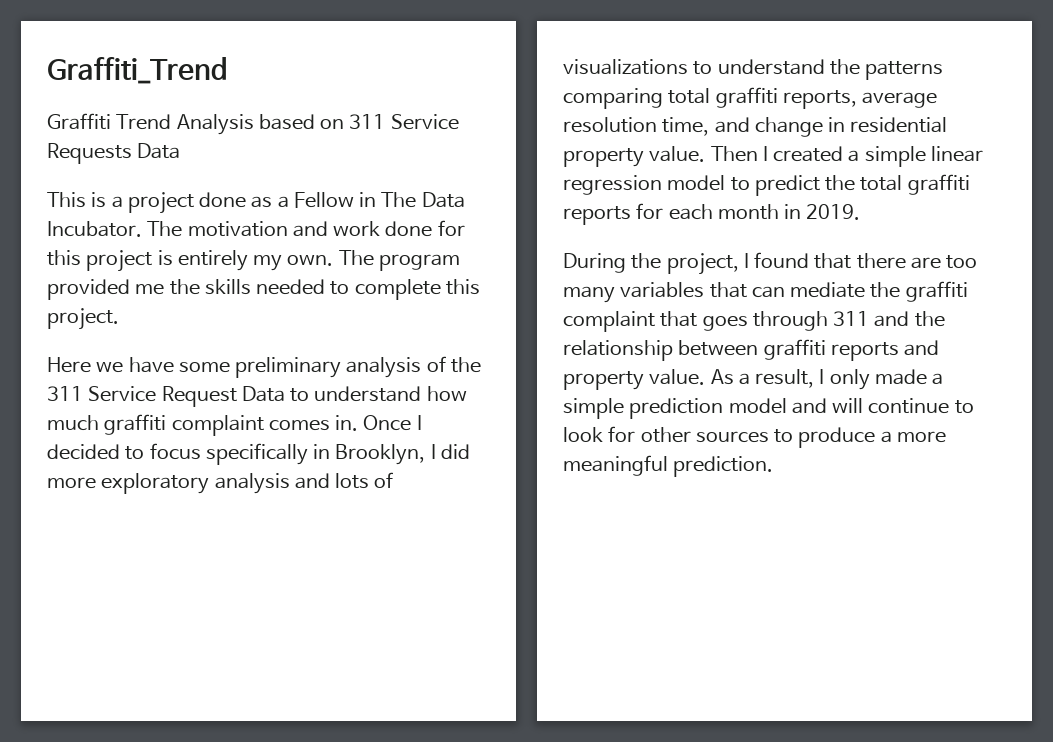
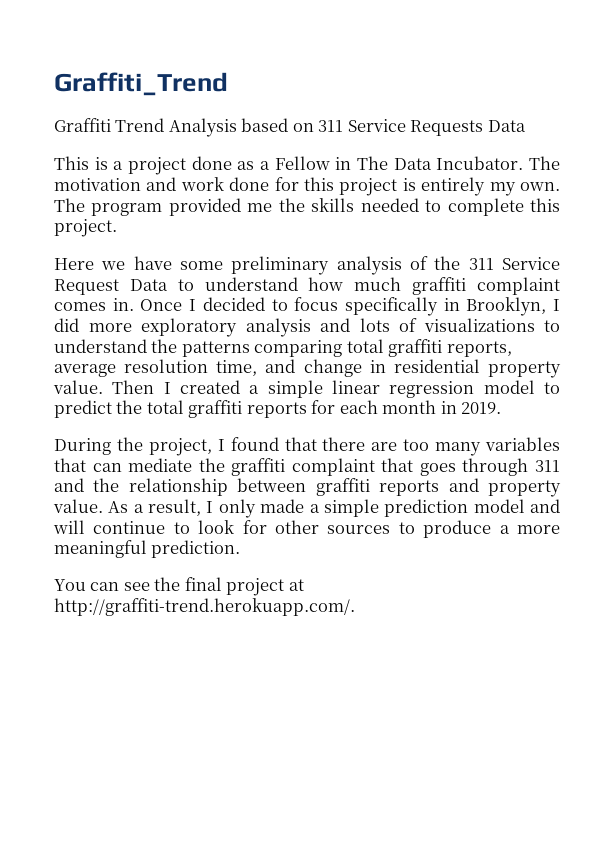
(774, 466) none -> [54,577,304,596] [54,598,355,616] // You can see the final project at http://graffiti-trend.herokuapp.com/.

